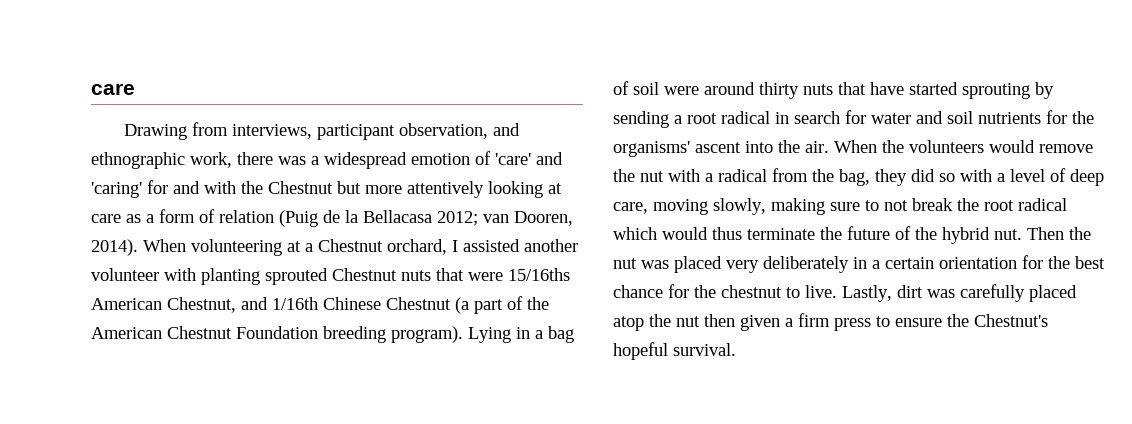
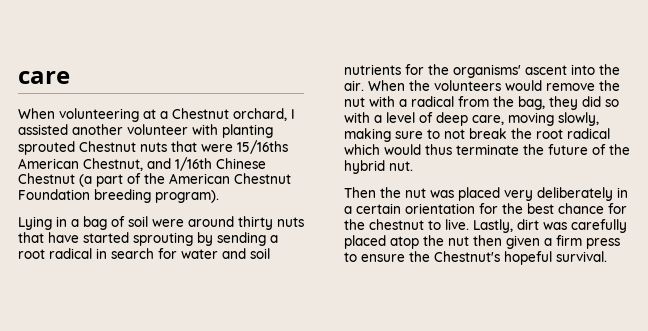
[124,122,521,140] [91,151,563,169] [91,180,562,198] [91,209,573,227] [91,239,138,256] Drawing from interviews, participant observation, and ethnographic work, there was a widespread emotion of 'care' and 'caring' for and with the Chestnut but more attentively looking at care as a form of relation (Puig de la Bellacasa 2012; van Dooren, 2014). -> (70, 77) none
(463, 334) none -> (219, 196) //
(1022, 234) none -> (413, 166) //

